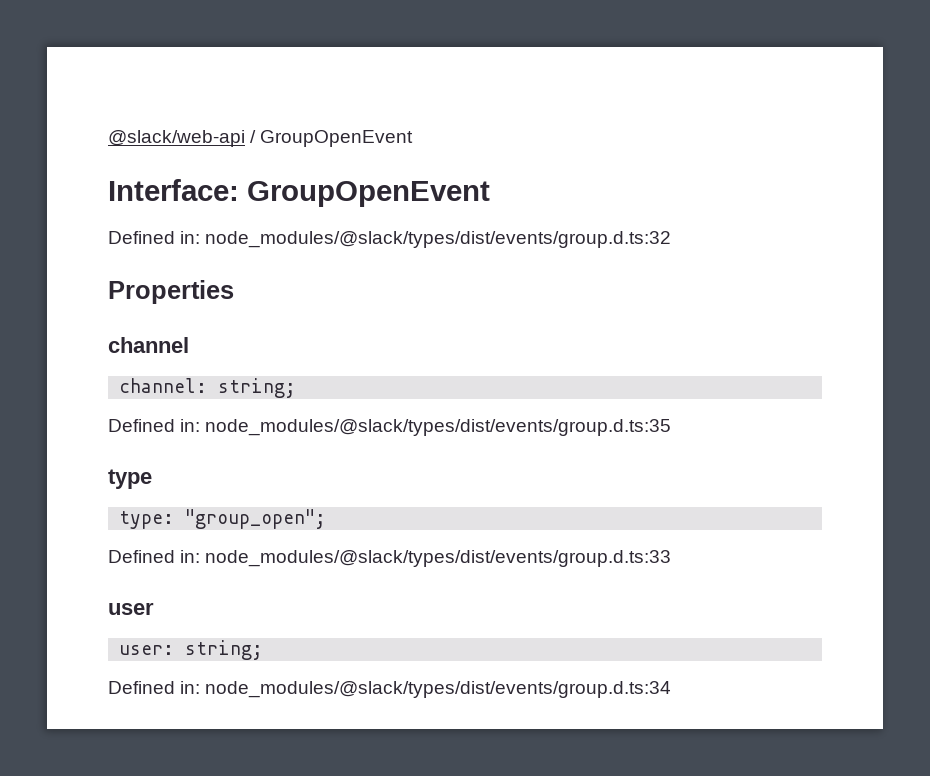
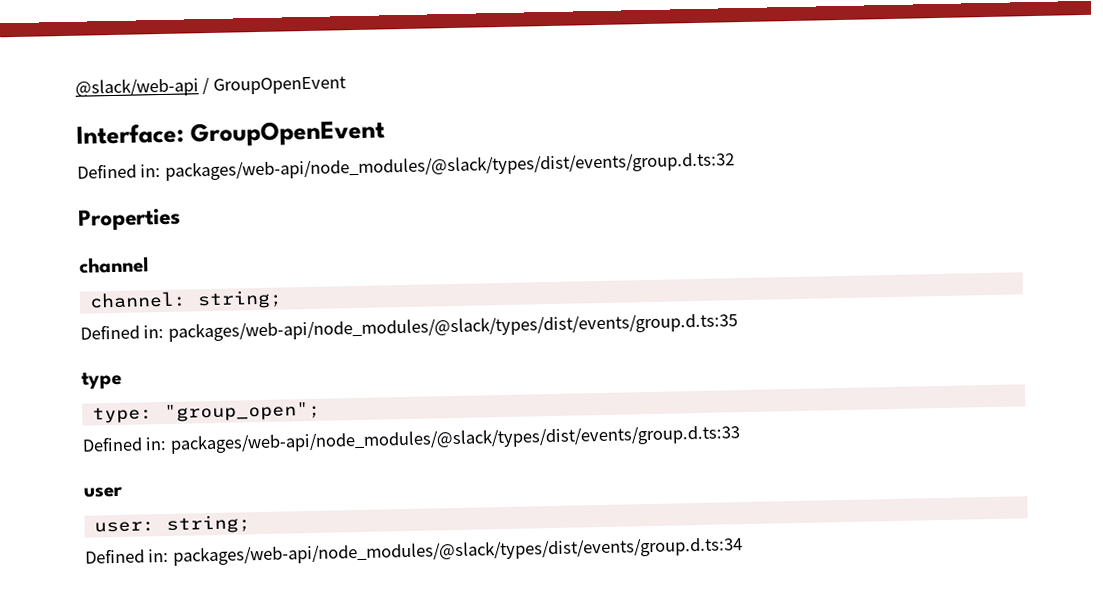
[205,231,672,248] node_modules/@slack/types/dist/events/group.d.ts:32 -> [164,151,735,181] packages/web-api/node_modules/@slack/types/dist/events/group.d.ts:32
[205,419,672,436] node_modules/@slack/types/dist/events/group.d.ts:35 -> [167,312,738,342] packages/web-api/node_modules/@slack/types/dist/events/group.d.ts:35
[205,550,672,567] node_modules/@slack/types/dist/events/group.d.ts:33 -> [169,424,741,454] packages/web-api/node_modules/@slack/types/dist/events/group.d.ts:33
[205,681,672,698] node_modules/@slack/types/dist/events/group.d.ts:34 -> [172,536,743,566] packages/web-api/node_modules/@slack/types/dist/events/group.d.ts:34

